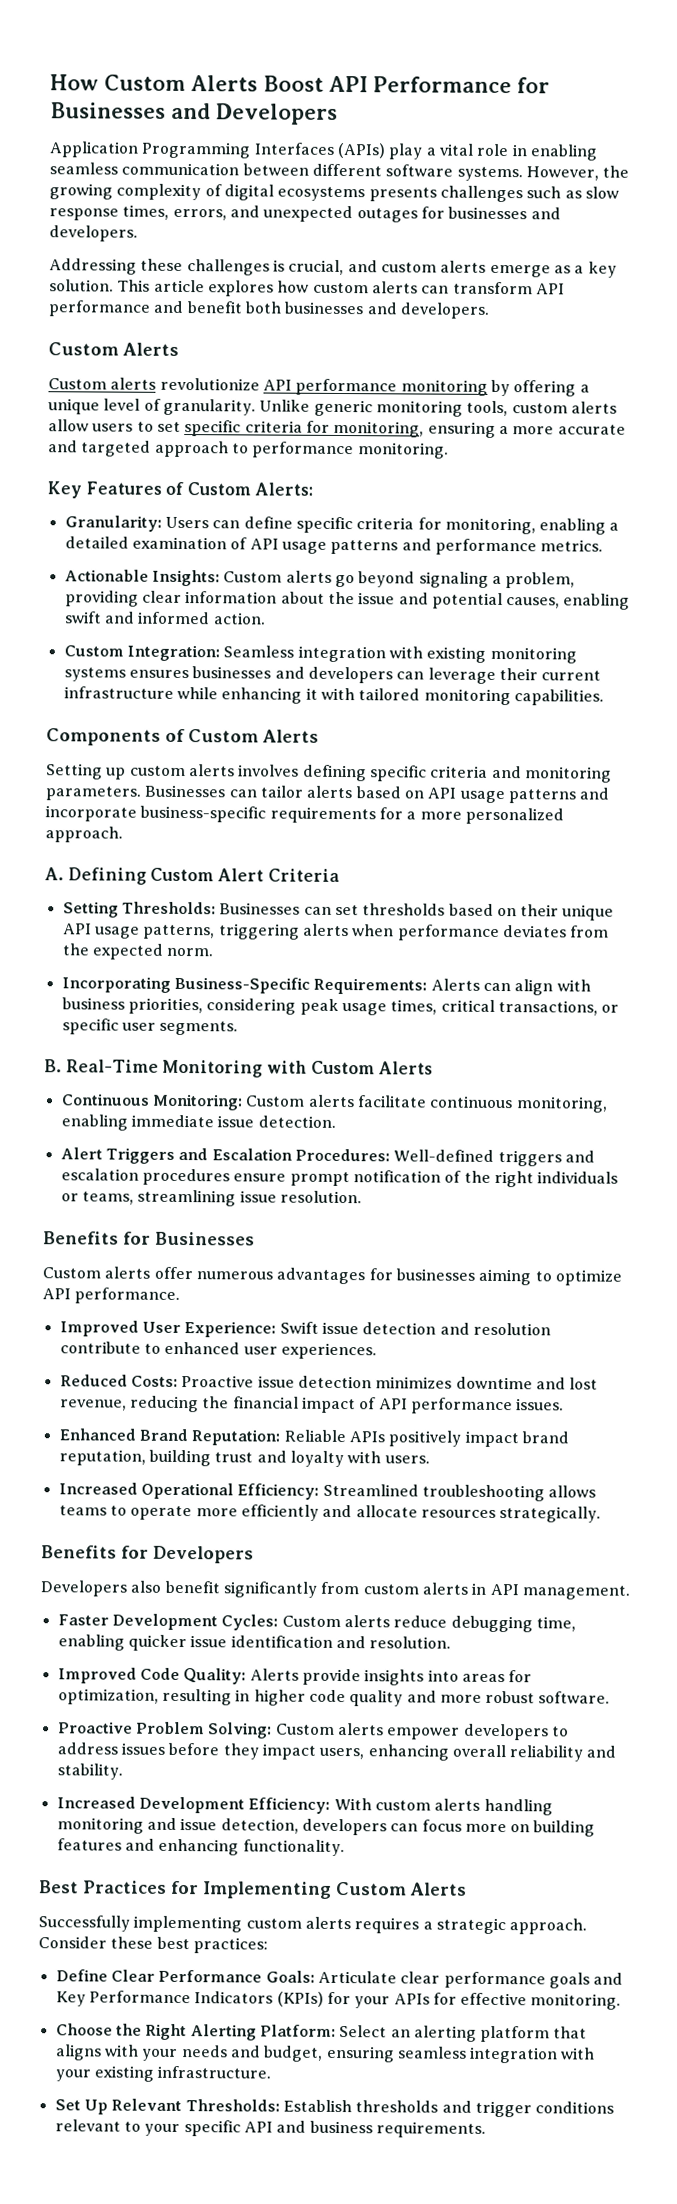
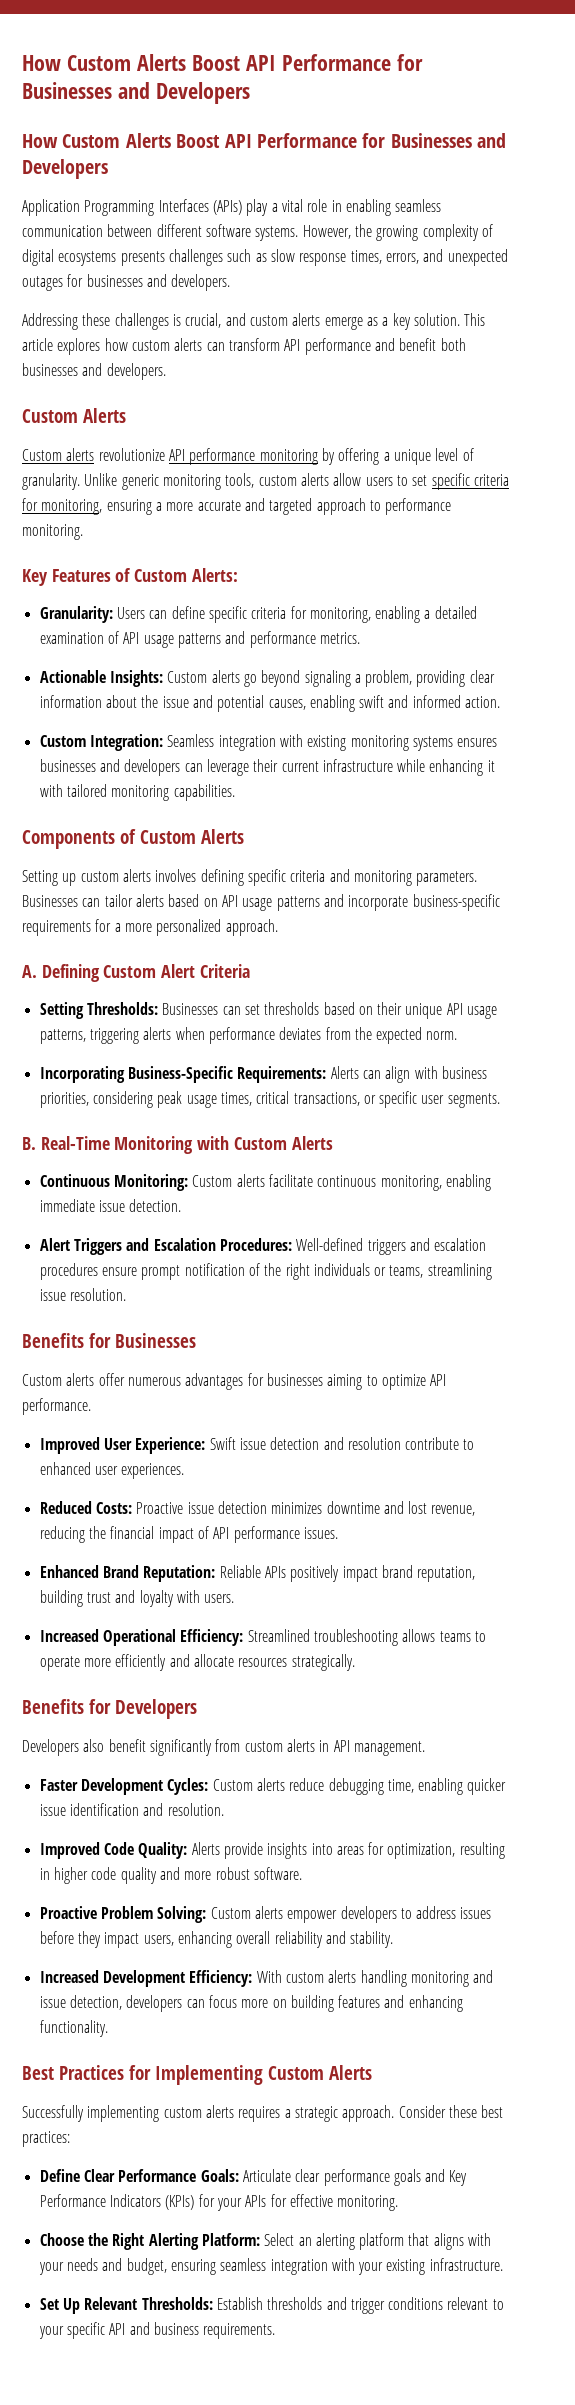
(338, 114) none -> [22,133,507,148] [22,159,108,179] // How Custom Alerts Boost API Performance for Businesses and Developers

